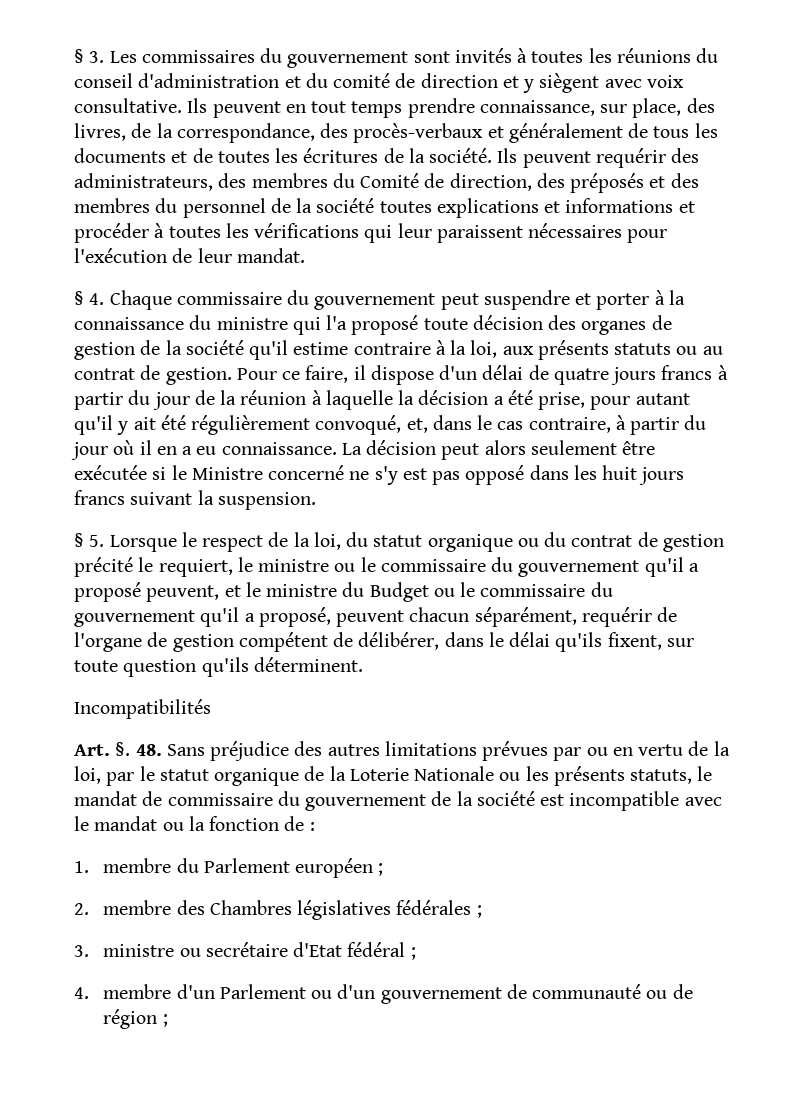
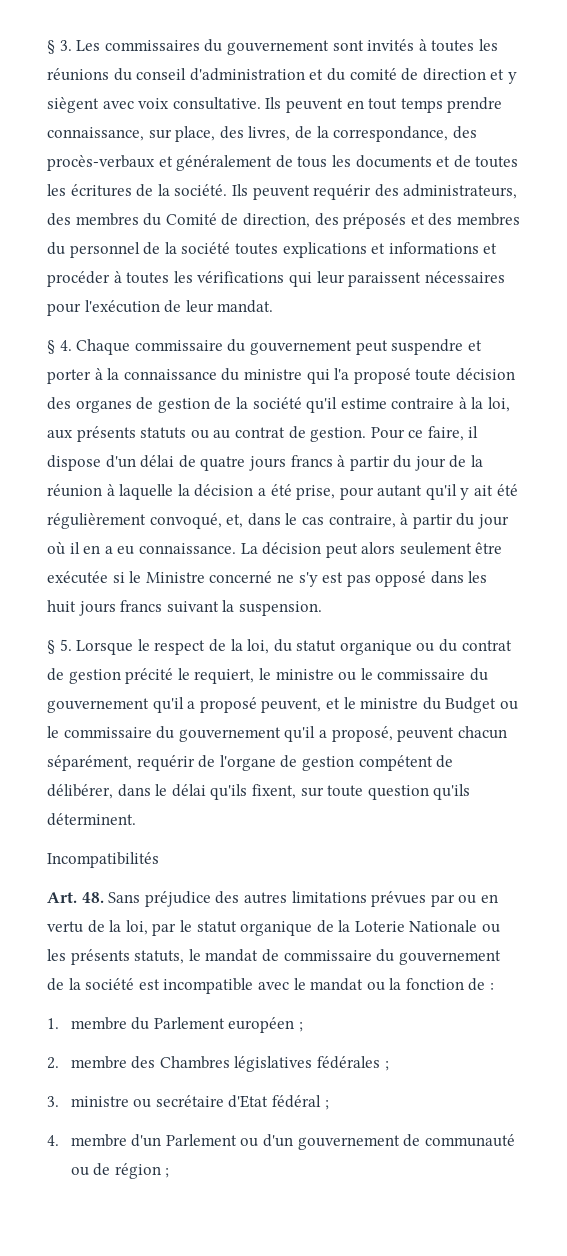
[115,742,131,756] §. -> (77, 897) none

